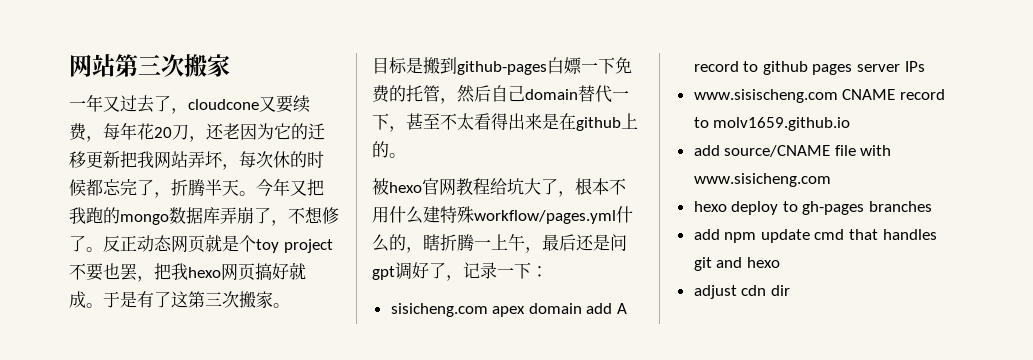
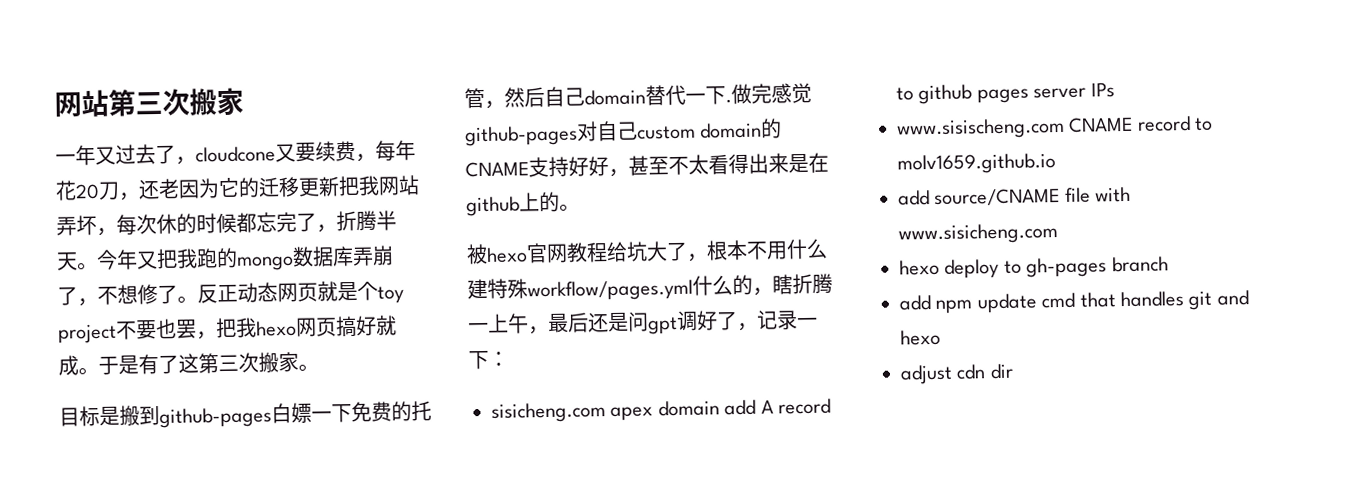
(389, 121) none -> [725,82,812,105] [465,118,783,147] [465,156,609,178] .做完感觉github-pages对自己custom domain的CNAME支持好好
[869,201,933,212] branches -> [1111,256,1169,273] branch

